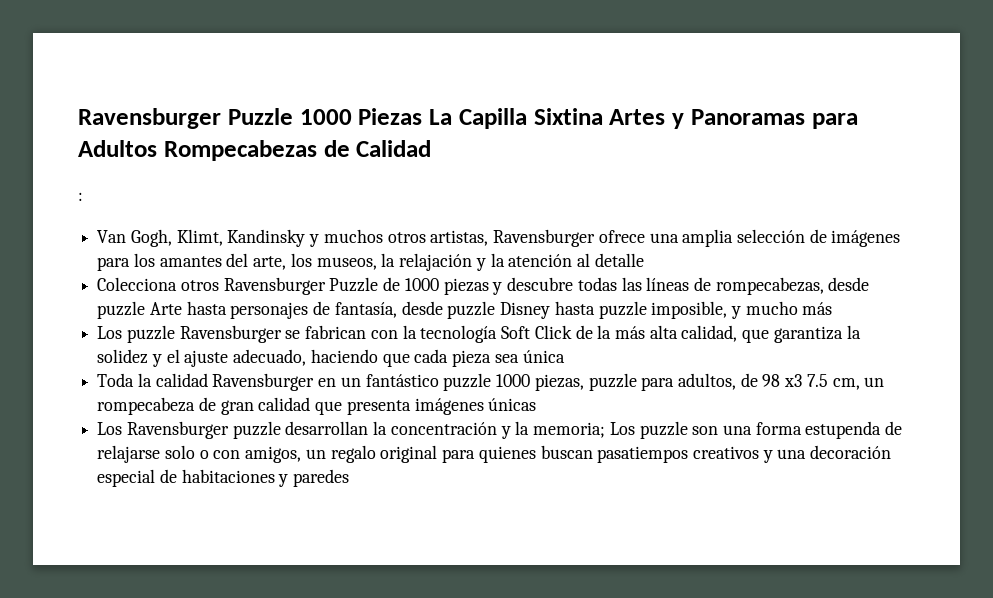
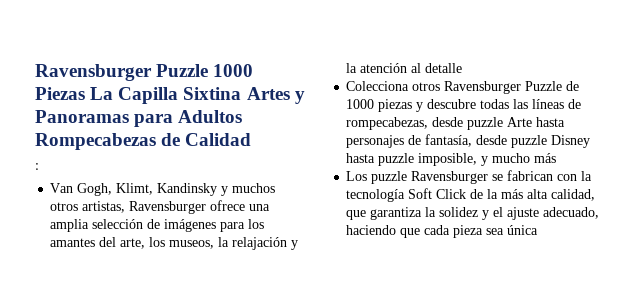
[97,373,885,391] [97,397,537,415] [97,421,903,439] [97,445,892,463] [97,469,350,487] // Toda la calidad Ravensburger en un fantástico puzzle 1000 piezas, puzzle para adultos, de 98 x3 7.5 cm, un rompecabeza de gran calidad que presenta imágenes únicas // Los Ravensburger puzzle desarrollan la concentración y la memoria; Los puzzle son una forma estupenda de relajarse solo o con amigos, un regalo original para quienes buscan pasatiempos creativos y una decoración especial de habitaciones y paredes -> (539, 230) none

